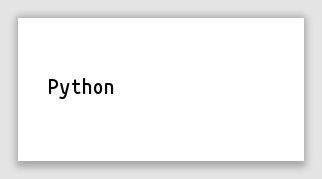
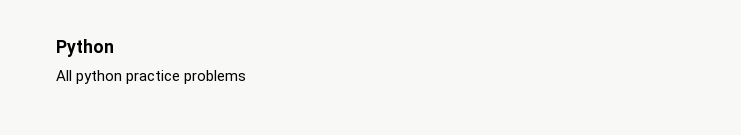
(115, 88) none -> [56,70,247,84] // All python practice problems

